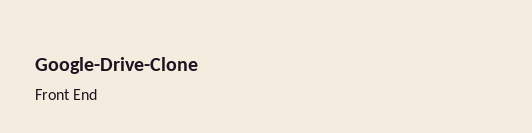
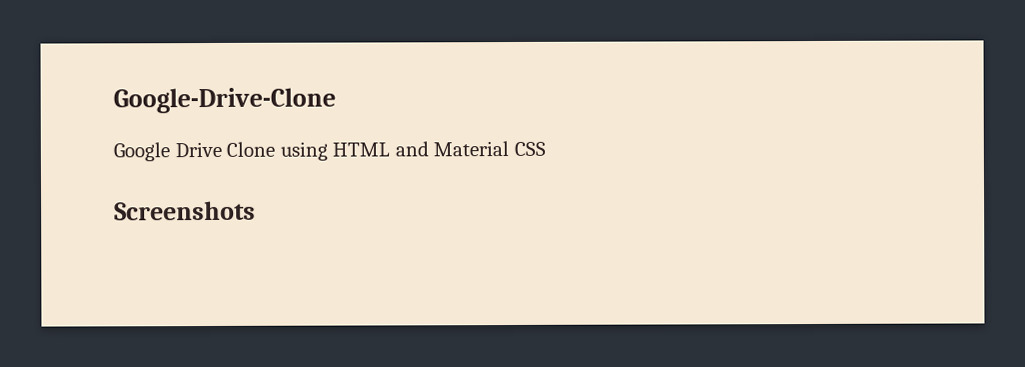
[35,89,98,100] Front End -> [113,141,546,162] [114,200,256,221] Google Drive Clone using HTML and Material CSS // Screenshots

